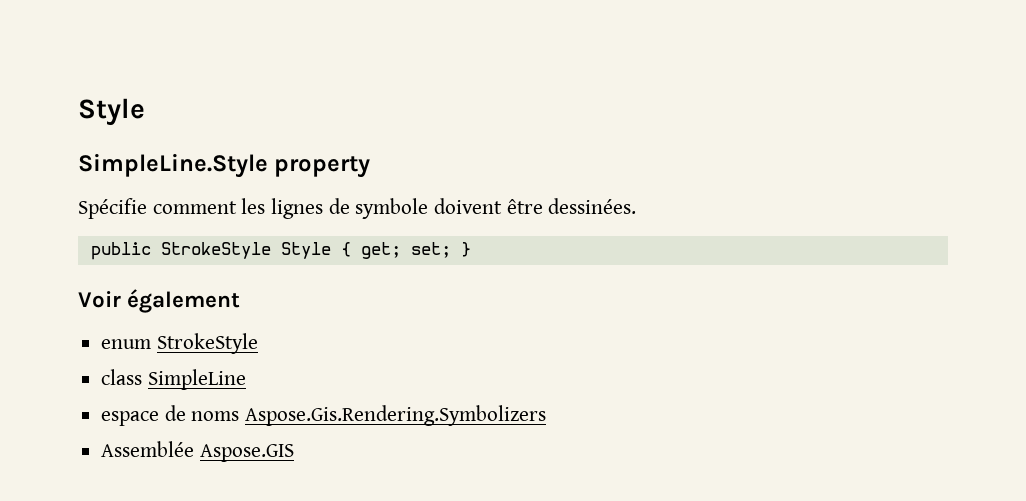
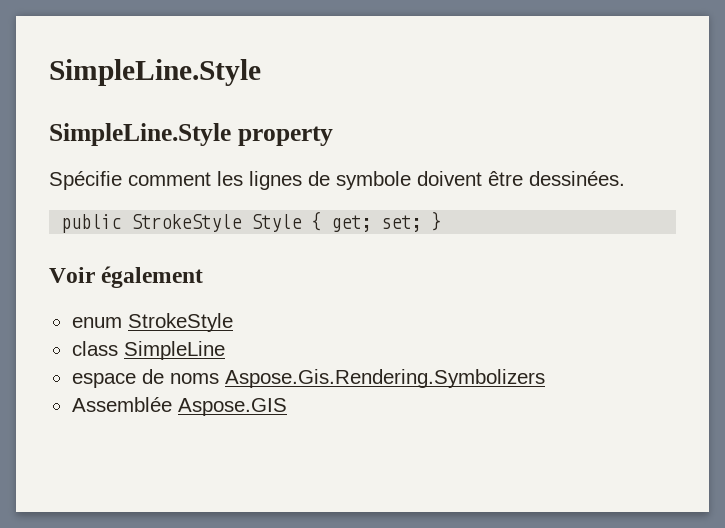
[78,98,145,126] Style -> [49,59,261,86] SimpleLine.Style

